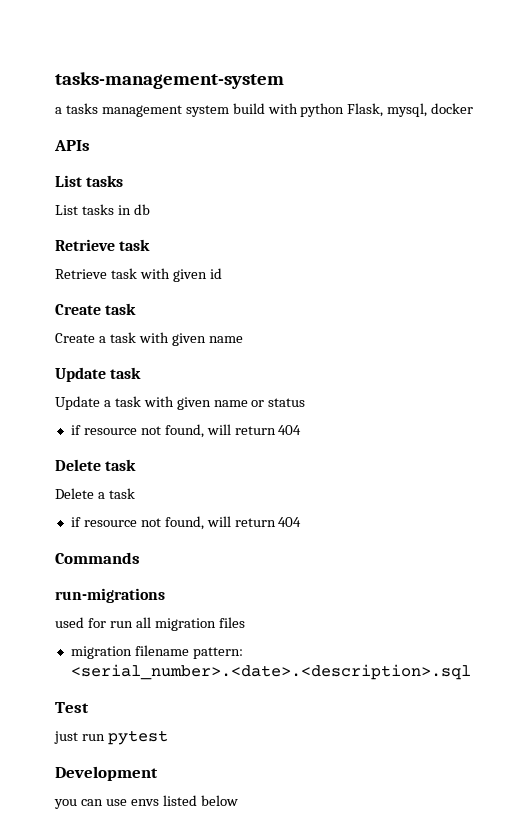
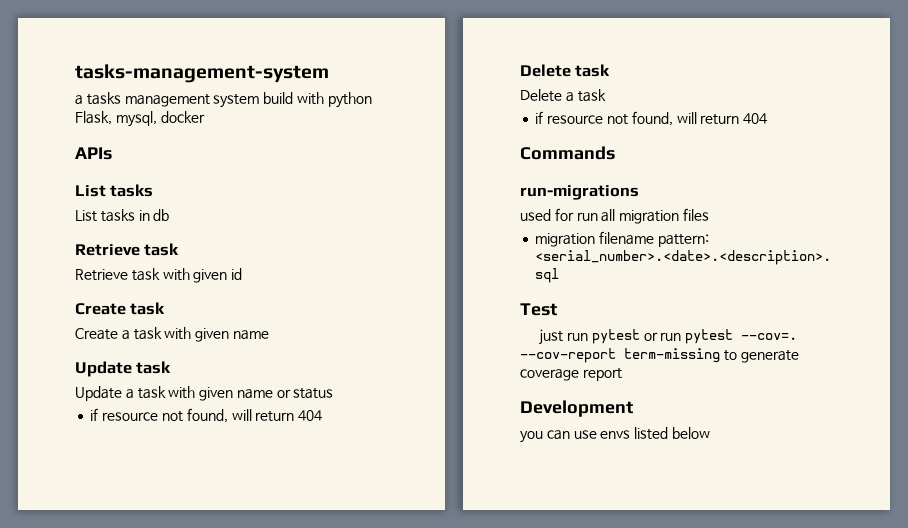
(168, 737) none -> [643,329,798,344] [520,348,799,363] [520,368,622,381] or run pytest --cov=. --cov-report term-missing to generate coverage report

